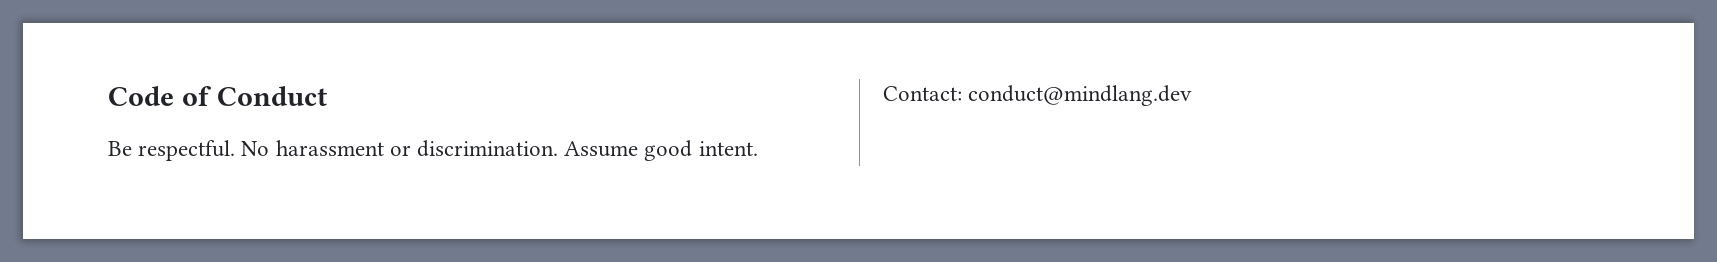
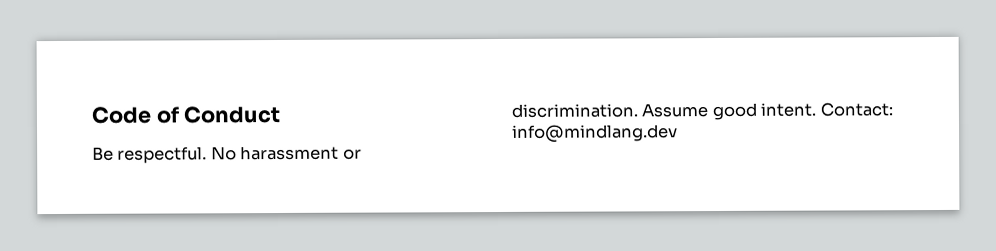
[968,85,1193,106] conduct@mindlang.dev -> [511,124,678,143] info@mindlang.dev

